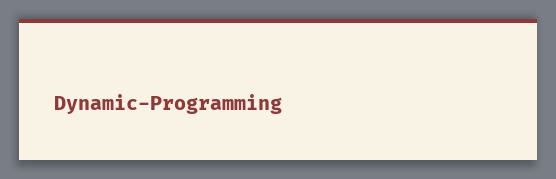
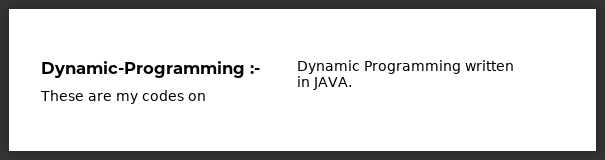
(282, 104) none -> [250,65,260,74] [40,90,206,104] [297,60,514,74] [297,76,352,90] :- // These are my codes on Dynamic Programming written in JAVA.

